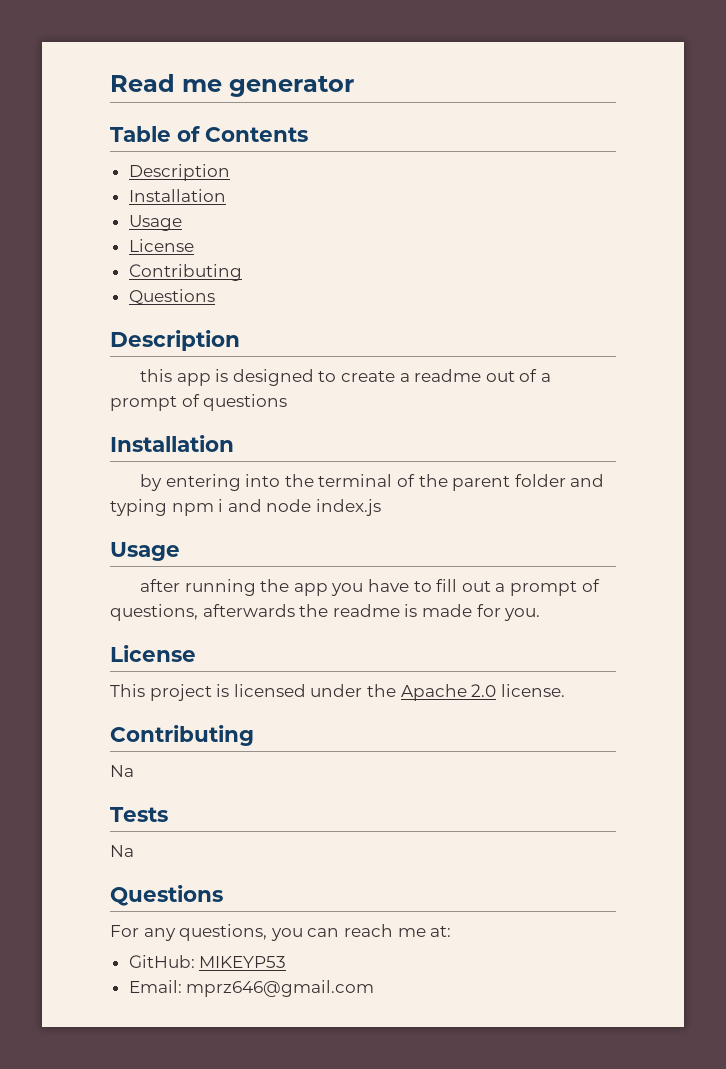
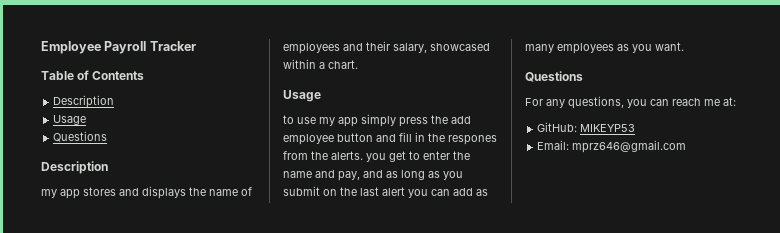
[110,74,354,97] Read me generator -> [41,41,196,54] Employee Payroll Tracker
[128,189,226,202] [128,215,182,231] [128,239,194,252] [128,264,242,281] // Installation // Usage // License // Contributing -> [53,115,87,125] // Usage
[140,369,551,386] [110,394,288,411] [110,435,234,452] [140,474,605,491] [110,499,381,516] [110,542,180,561] [140,579,600,596] [110,604,541,621] [110,645,196,662] [110,684,565,701] [110,725,254,746] [110,765,134,777] [110,807,168,822] [110,845,134,857] this app is designed to create a readme out of a prompt of questions // Installation // by entering into the terminal of the parent folder and typing npm i and node index.js // Usage // after running the app you have to fill out a prompt of questions, afterwards the readme is made for you. // License // This project is licensed under the Apache 2.0 license. // Contributing // Na // Tests // Na -> [41,186,252,199] [283,41,490,54] [283,59,358,69] [283,90,321,102] [283,114,471,127] [283,132,497,145] [283,151,470,162] [283,170,463,181] [283,186,488,198] [525,42,684,54] my app stores and displays the name of employees and their salary, showcased within a chart. // Usage // to use my app simply press the add employee button and fill in the respones from the alerts. you get to enter the name and pay, and as long as you submit on the last alert you can add as many employees as you want.

